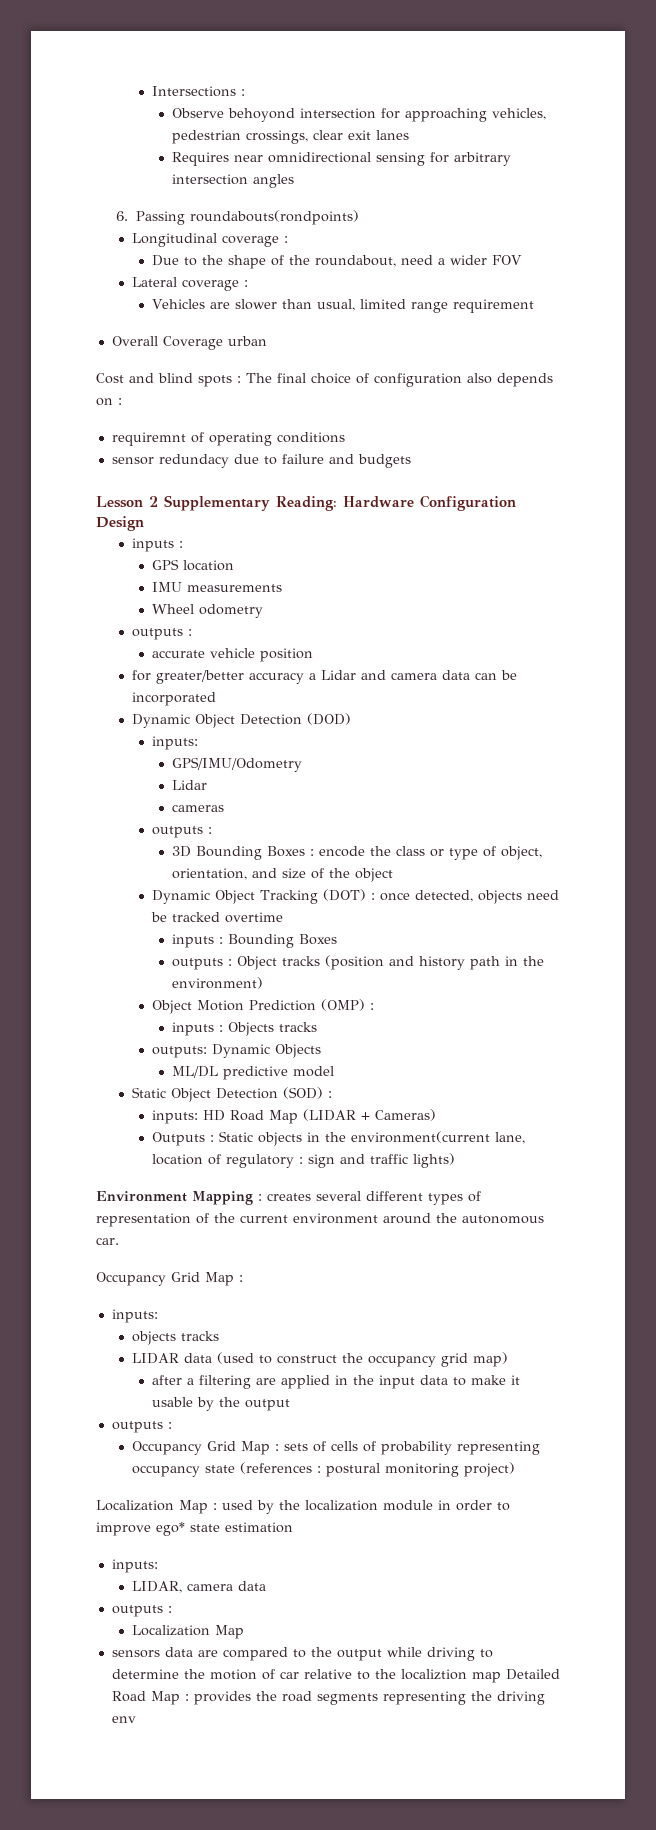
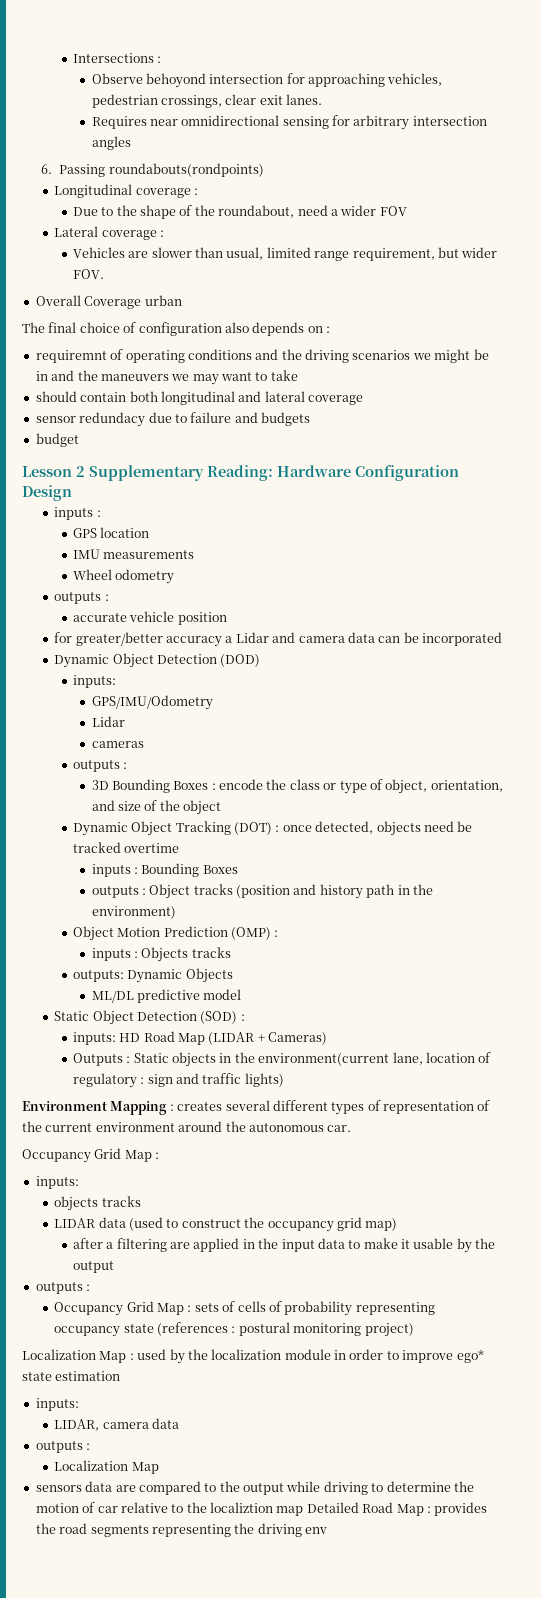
[376,130,410,140] lanes -> [286,94,323,105] lanes.
[453,299,535,313] requirement -> [352,247,498,261] [72,269,104,279] requirement, but wider FOV.
[96,373,241,387] Cost and blind spots : -> (182, 300) none
(345, 437) none -> [255,349,489,363] [35,370,298,385] [35,391,363,405] and the driving scenarios we might be in and the maneuvers we may want to take // should contain both longitudinal and lateral coverage
(411, 461) none -> [35,433,79,447] // budget

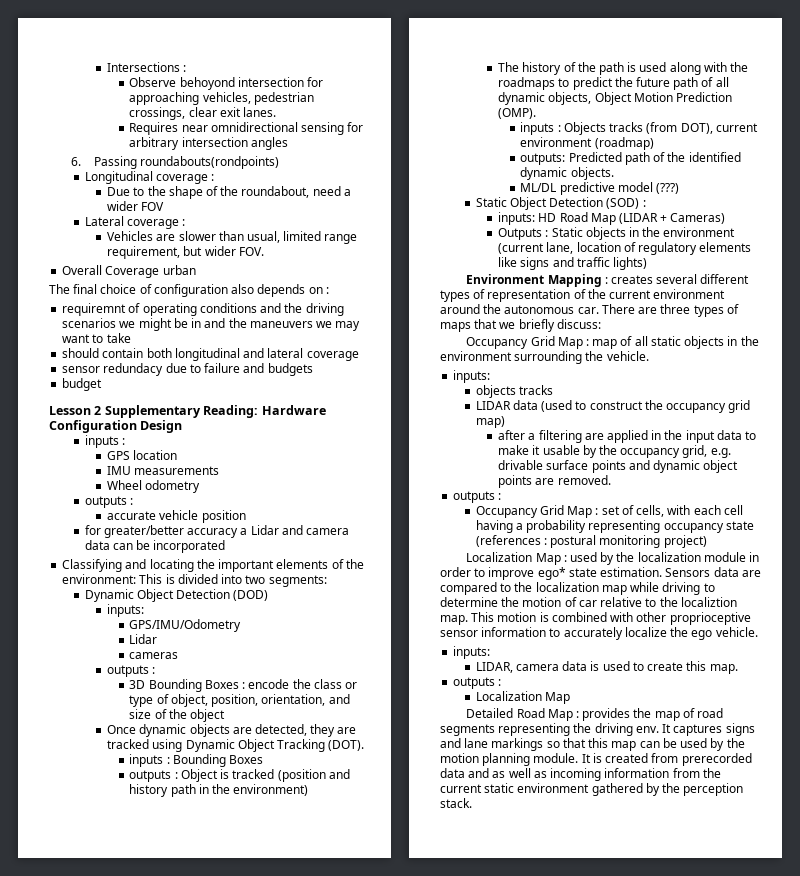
(503, 639) none -> [62,559,364,572] [62,574,327,587] // Classifying and locating the important elements of the environment: This is divided into two segments:
(428, 786) none -> [211,694,259,707] position,
[72,821,473,836] [72,842,180,853] Dynamic Object Tracking (DOT) : once detected, objects need be tracked overtime -> [107,724,357,737] [107,739,365,752] Once dynamic objects are detected, they are tracked using Dynamic Object Tracking (DOT).
[193,884,233,895] tracks -> [220,769,275,779] is tracked
(176, 912) none -> [498,62,749,75] [498,77,729,90] [498,92,592,105] The history of the path is used along with the roadmaps to predict the future path of all dynamic objects,
[231,927,279,940] (OMP) : -> [498,108,537,119] (OMP).
[72,968,233,983] // outputs: Dynamic Objects -> [646,122,758,134] [520,137,654,150] [520,152,741,165] [520,167,614,180] (from DOT), current environment (roadmap) // outputs: Predicted path of the identified dynamic objects.
(242, 994) none -> [656,183,680,194] (???)
[258,1053,390,1066] environment(current -> [663,227,736,237] [498,243,545,254] environment (current
[140,1074,173,1087] : sign -> [699,242,752,252] [498,257,550,270] elements like signs
[22,1148,160,1163] // Occupancy Grid Map : -> [601,304,739,317] [440,319,601,332] [466,336,759,349] [440,351,649,364] There are three types of maps that we briefly discuss: // Occupancy Grid Map : map of all static objects in the environment surrounding the vehicle.
[72,1261,114,1273] output -> [620,445,731,458] [498,460,739,473] [498,475,611,488] occupancy grid, e.g. drivable surface points and dynamic object points are removed.
[194,1301,282,1312] sets of cells of -> [601,505,743,517] [475,520,523,533] set of cells, with each cell having a
[55,1371,121,1381] [35,1398,79,1411] [54,1418,180,1431] [35,1441,91,1453] [54,1460,159,1474] [35,1485,82,1492] estimation // inputs: // LIDAR, camera data // outputs : // Localization Map // sensors -> [600,567,711,577] estimation. Sensors
[243,1483,284,1495] output -> [535,582,627,595] localization map
[276,1506,304,1516] map -> [440,612,751,625] [440,627,758,640] [453,646,491,659] [475,661,738,674] [453,677,502,689] [475,691,570,704] map. This motion is combined with other proprioceptive sensor information to accurately localize the ego vehicle. // inputs: // LIDAR, camera data is used to create this map. // outputs : // Localization Map //
(56, 1528) none -> [654,708,695,721] map of
[305,1527,327,1534] env -> [635,723,755,736] [440,738,745,751] [440,753,752,766] [440,768,721,781] [440,783,744,796] [440,798,472,808] env. It captures signs and lane markings so that this map can be used by the motion planning module. It is created from prerecorded data and as well as incoming information from the current static environment gathered by the perception stack.

